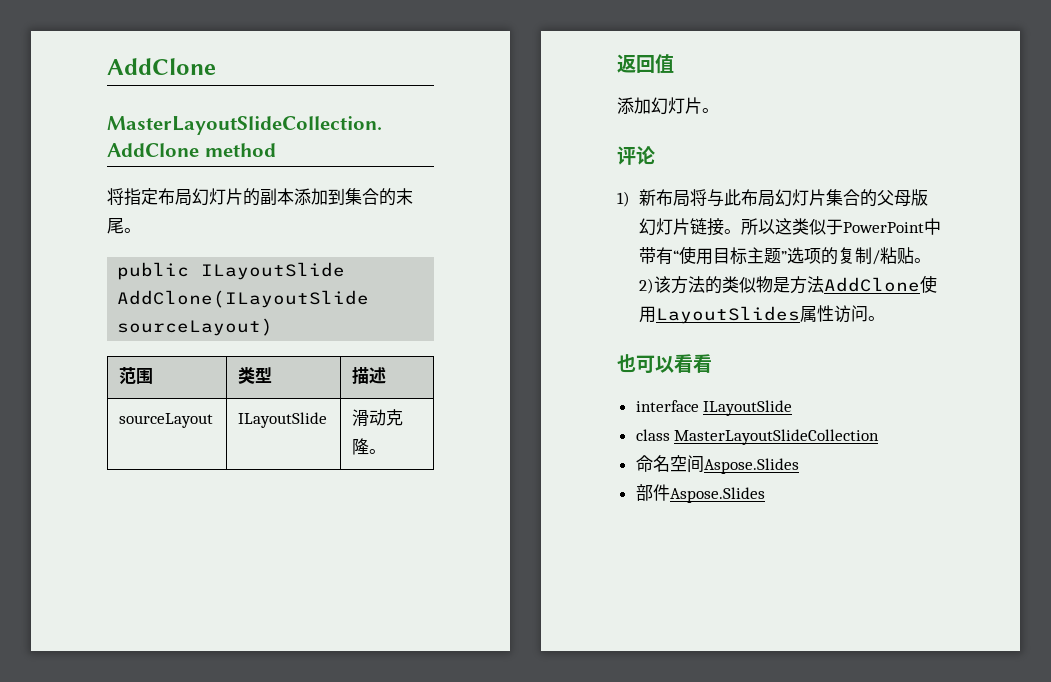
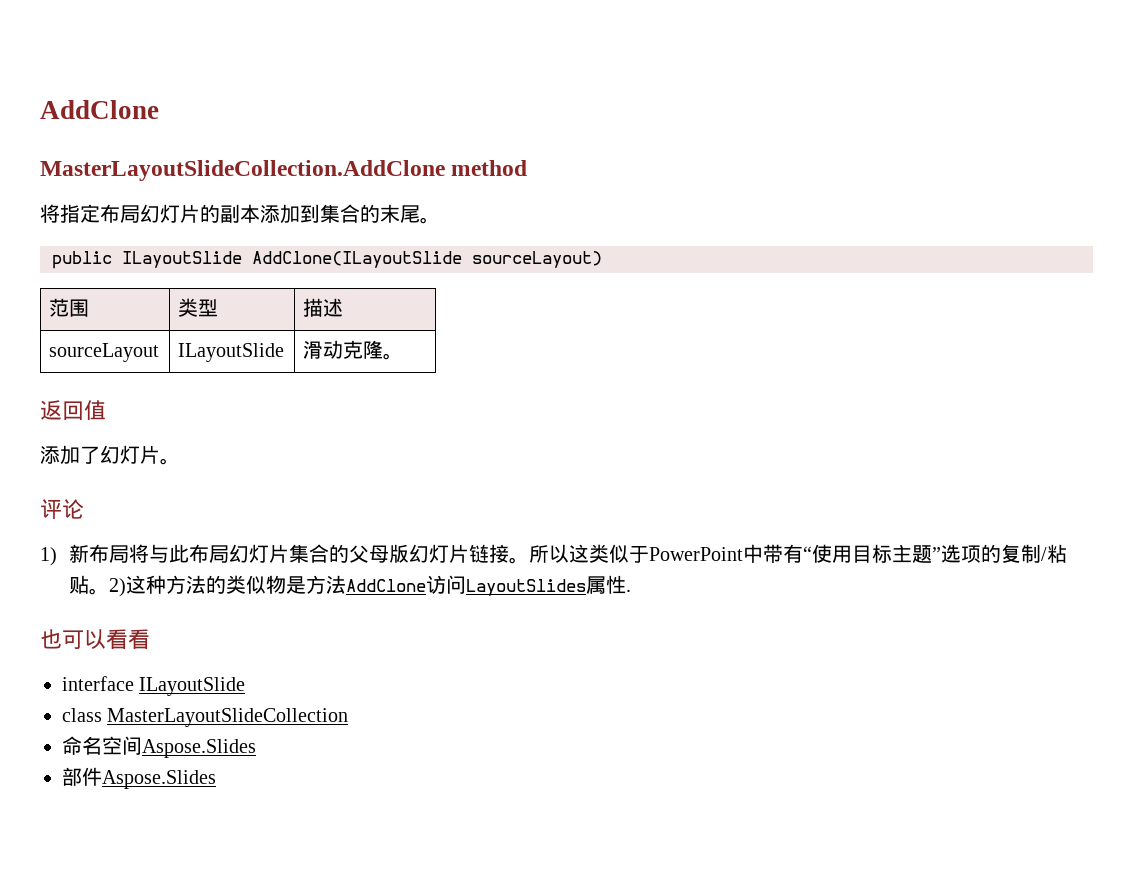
(651, 105) none -> [80,446,100,464] 了
[653,276,671,293] 该 -> [125,575,166,594] 这种
[919,275,937,293] [638,306,656,323] 使用 -> [425,575,466,594] 访问
[833,305,885,323] 访问。 -> [625,589,631,592] .

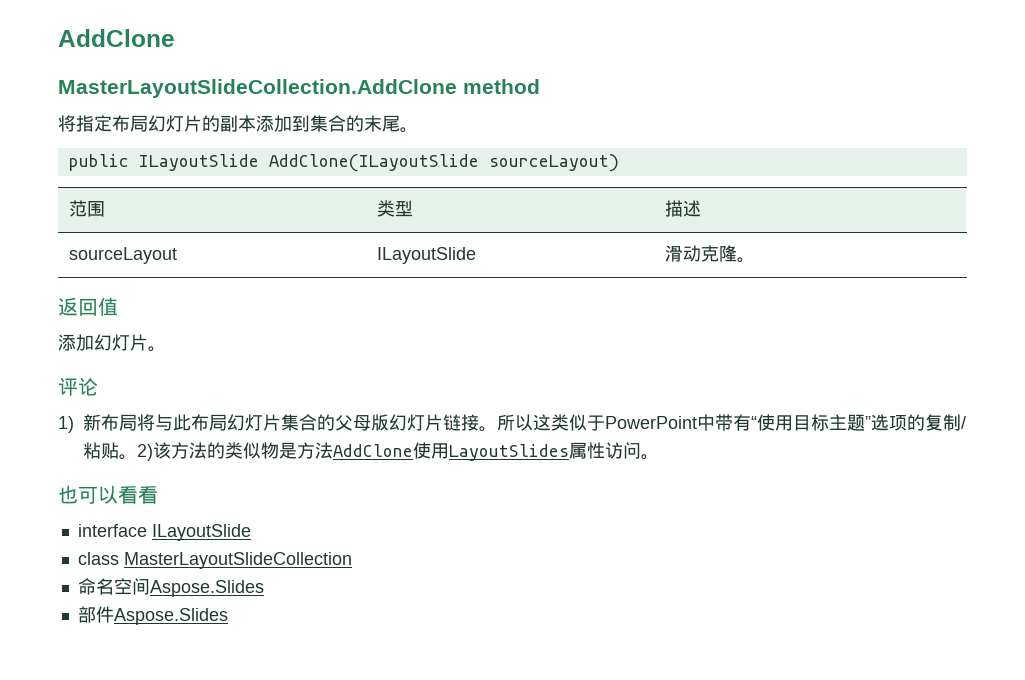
[80,446,100,464] 了 -> (94, 342) none
[125,575,166,594] 这种 -> [153,442,171,459] 该
[425,575,466,594] 访问 -> [413,442,449,459] 使用
[625,589,631,592] . -> [605,442,659,460] 访问。

